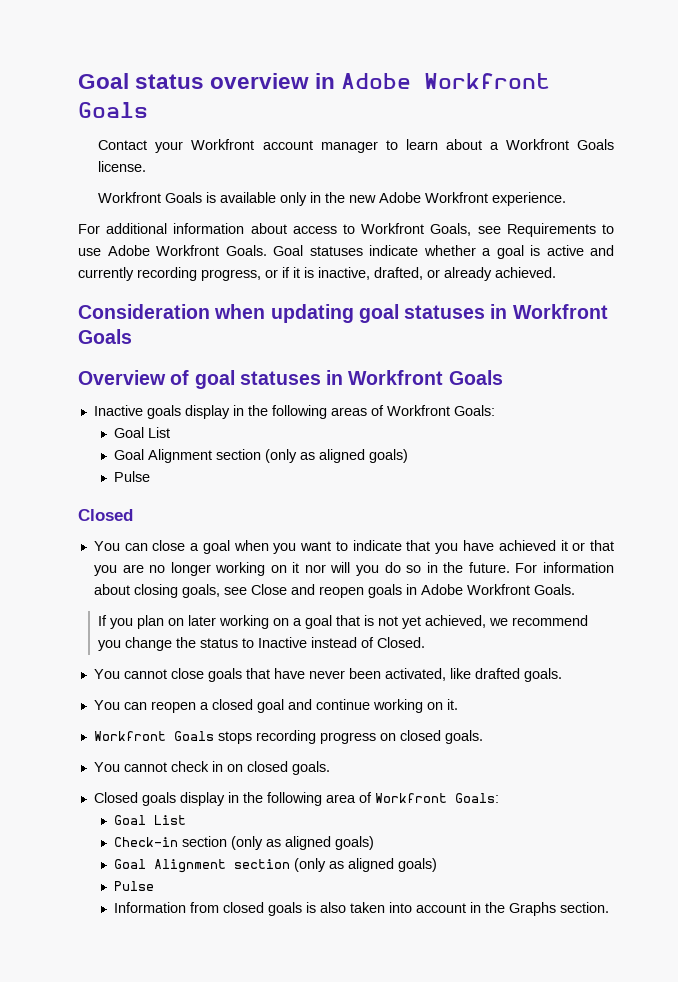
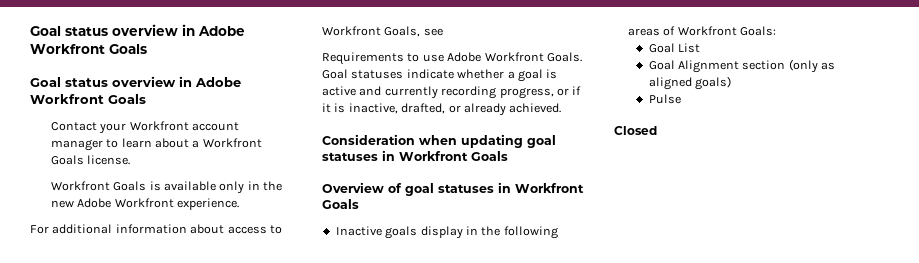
[78,73,551,89] [78,102,148,118] Goal status overview in Adobe Workfront Goals -> [30,24,245,36] [30,44,147,54] [30,76,241,87] [30,94,146,104] Goal status overview in Adobe Workfront Goals // Goal status overview in Adobe Workfront Goals
(501, 230) none -> (443, 32) //
[93,540,615,554] [93,562,615,576] [93,584,575,598] [98,615,589,629] [98,637,426,651] [93,668,562,682] [93,699,458,713] [93,730,483,744] [93,761,330,775] [93,792,499,806] [114,815,187,825] [114,836,375,850] [114,858,438,873] [114,881,155,891] [114,902,610,916] // You can close a goal when you want to indicate that you have achieved it or that you are no longer working on it nor will you do so in the future. For information about closing goals, see Close and reopen goals in Adobe Workfront Goals. // If you plan on later working on a goal that is not yet achieved, we recommend you change the status to Inactive instead of Closed. // You cannot close goals that have never been activated, like drafted goals. // You can reopen a closed goal and continue working on it. // Workfront Goals stops recording progress on closed goals. // You cannot check in on closed goals. // Closed goals display in the following area of Workfront Goals: // Goal List // Check-in section (only as aligned goals) // Goal Alignment section (only as aligned goals) // Pulse // Information from closed goals is also taken into account in the Graphs section. -> (657, 130) none

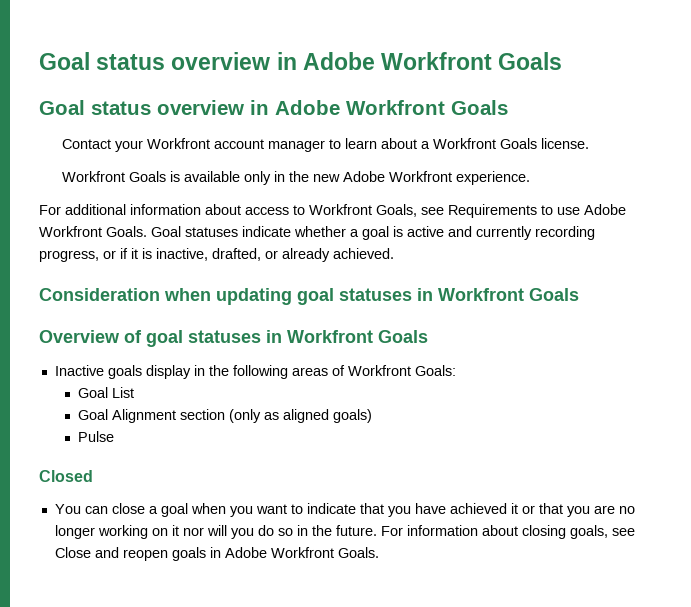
(443, 32) // -> (444, 211) none
(657, 130) none -> [54,503,635,517] [54,525,635,539] [54,547,379,561] // You can close a goal when you want to indicate that you have achieved it or that you are no longer working on it nor will you do so in the future. For information about closing goals, see Close and reopen goals in Adobe Workfront Goals.

